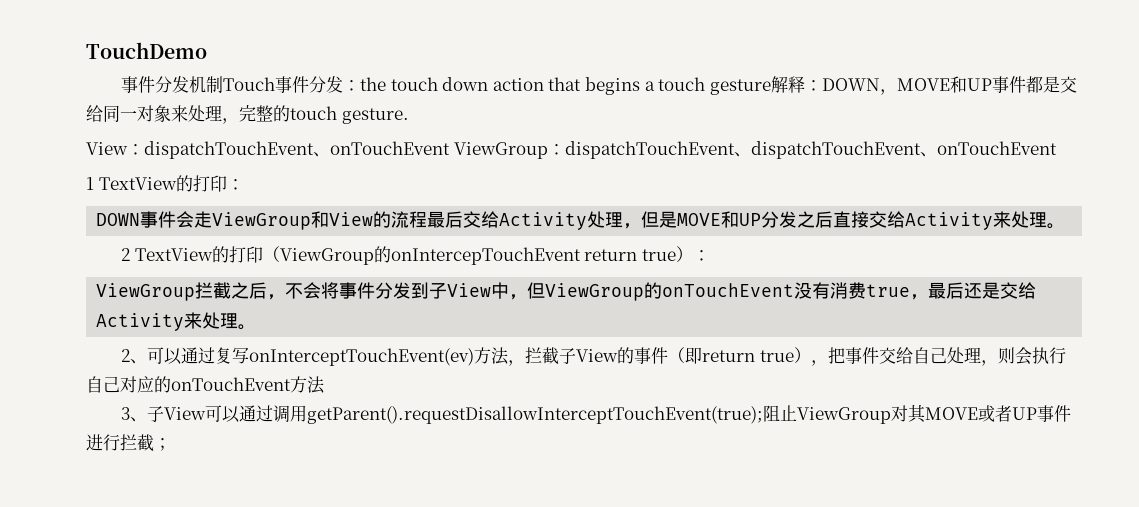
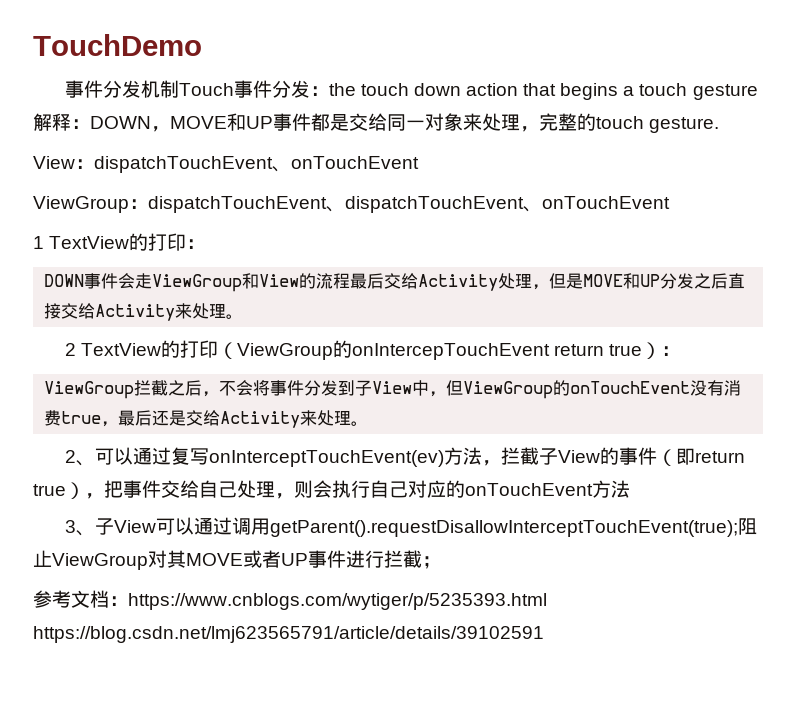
(450, 148) none -> (419, 162) //
(171, 444) none -> [33,590,547,610] [33,626,544,643] // 参考文档：https://www.cnblogs.com/wytiger/p/5235393.html https://blog.csdn.net/lmj623565791/article/details/39102591

